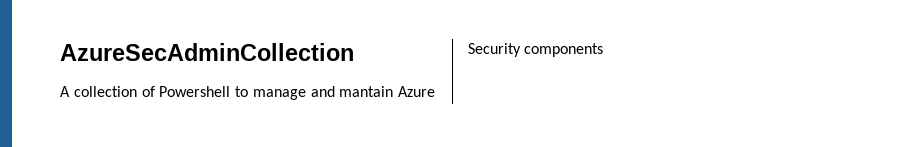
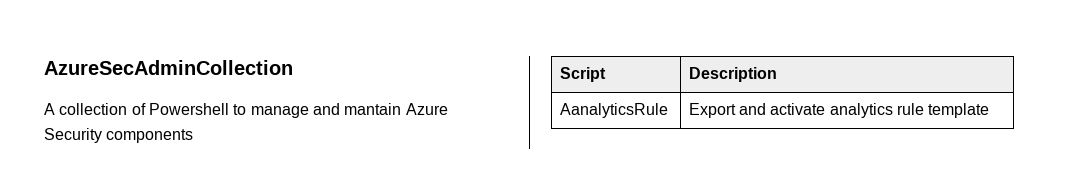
(604, 50) none -> [559,67,606,82] [688,67,777,82] [559,103,668,118] [688,103,990,118] // Script | Description // AanalyticsRule | Export and activate analytics rule template

